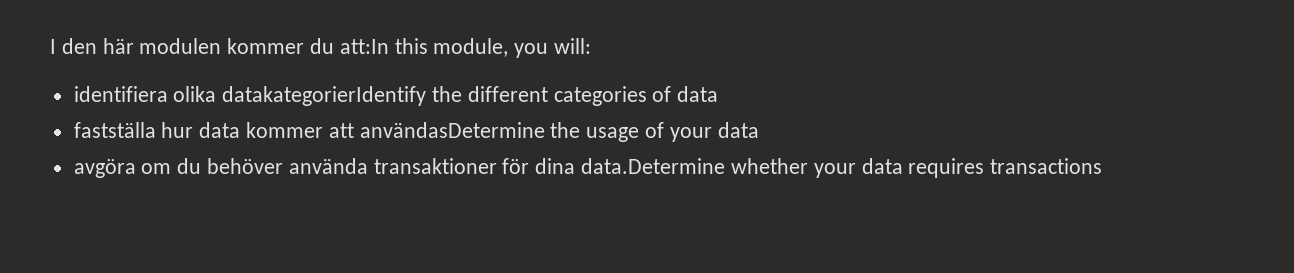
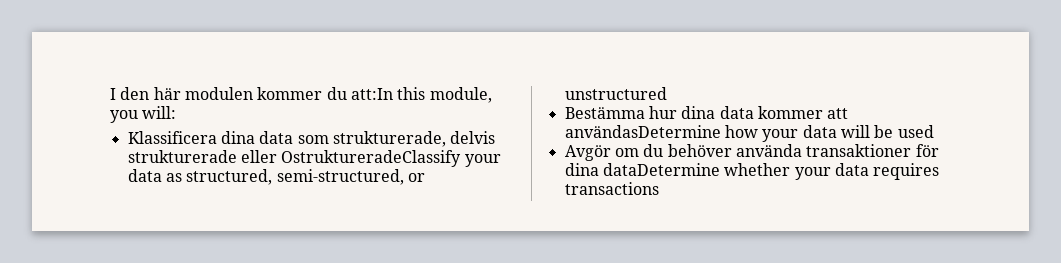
[73,86,719,106] [73,122,194,138] identifiera olika datakategorierIdentify the different categories of data // fastställa hur -> [127,131,496,147] [127,150,501,167] [127,169,425,185] [564,87,667,100] [564,106,716,119] Klassificera dina data som strukturerade, delvis strukturerade eller OstruktureradeClassify your data as structured, semi-structured, or unstructured // Bestämma hur dina
[550,122,759,142] [73,159,136,178] the usage of your data // avgöra -> [724,125,934,142] [564,145,611,161] how your data will be used // Avgör
[581,158,726,174] data.Determine -> [602,163,720,176] dataDetermine

